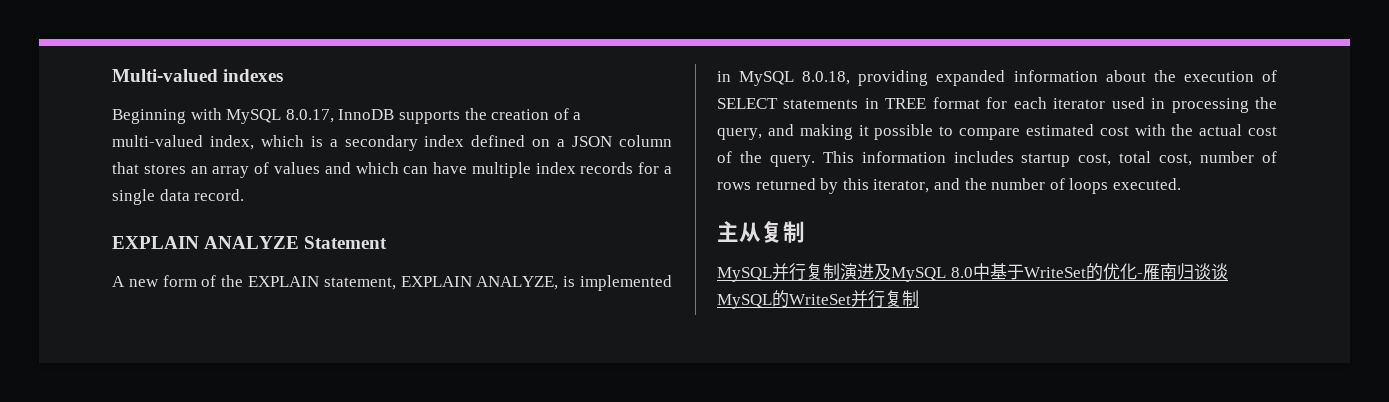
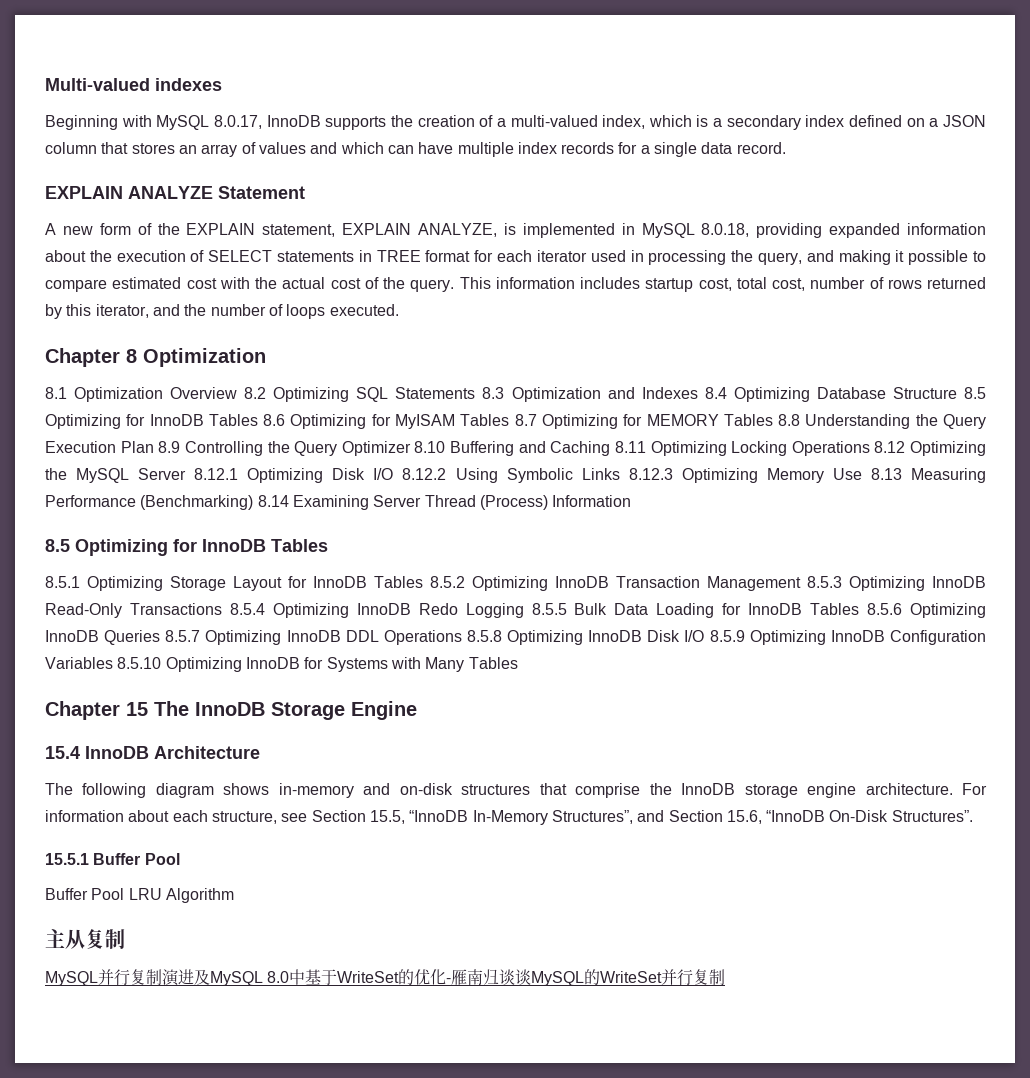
(1181, 184) none -> [45,348,266,367] [45,387,987,402] [45,414,986,429] [45,441,986,456] [45,468,986,483] [45,495,632,510] [45,539,328,556] [45,576,986,591] [45,603,987,618] [45,630,986,645] [45,657,518,672] [45,701,417,720] [45,746,260,759] [45,783,988,798] [45,810,973,825] [45,853,180,865] [45,888,234,903] // Chapter 8 Optimization // 8.1 Optimization Overview 8.2 Optimizing SQL Statements 8.3 Optimization and Indexes 8.4 Optimizing Database Structure 8.5 Optimizing for InnoDB Tables 8.6 Optimizing for MyISAM Tables 8.7 Optimizing for MEMORY Tables 8.8 Understanding the Query Execution Plan 8.9 Controlling the Query Optimizer 8.10 Buffering and Caching 8.11 Optimizing Locking Operations 8.12 Optimizing the MySQL Server 8.12.1 Optimizing Disk I/O 8.12.2 Using Symbolic Links 8.12.3 Optimizing Memory Use 8.13 Measuring Performance (Benchmarking) 8.14 Examining Server Thread (Process) Information // 8.5 Optimizing for InnoDB Tables // 8.5.1 Optimizing Storage Layout for InnoDB Tables 8.5.2 Optimizing InnoDB Transaction Management 8.5.3 Optimizing InnoDB Read-Only Transactions 8.5.4 Optimizing InnoDB Redo Logging 8.5.5 Bulk Data Loading for InnoDB Tables 8.5.6 Optimizing InnoDB Queries 8.5.7 Optimizing InnoDB DDL Operations 8.5.8 Optimizing InnoDB Disk I/O 8.5.9 Optimizing InnoDB Configuration Variables 8.5.10 Optimizing InnoDB for Systems with Many Tables // Chapter 15 The InnoDB Storage Engine // 15.4 InnoDB Architecture // The following diagram shows in-memory and on-disk structures that comprise the InnoDB storage engine architecture. For information about each structure, see Section 15.5, “InnoDB In-Memory Structures”, and Section 15.6, “InnoDB On-Disk Structures”. // 15.5.1 Buffer Pool // Buffer Pool LRU Algorithm

